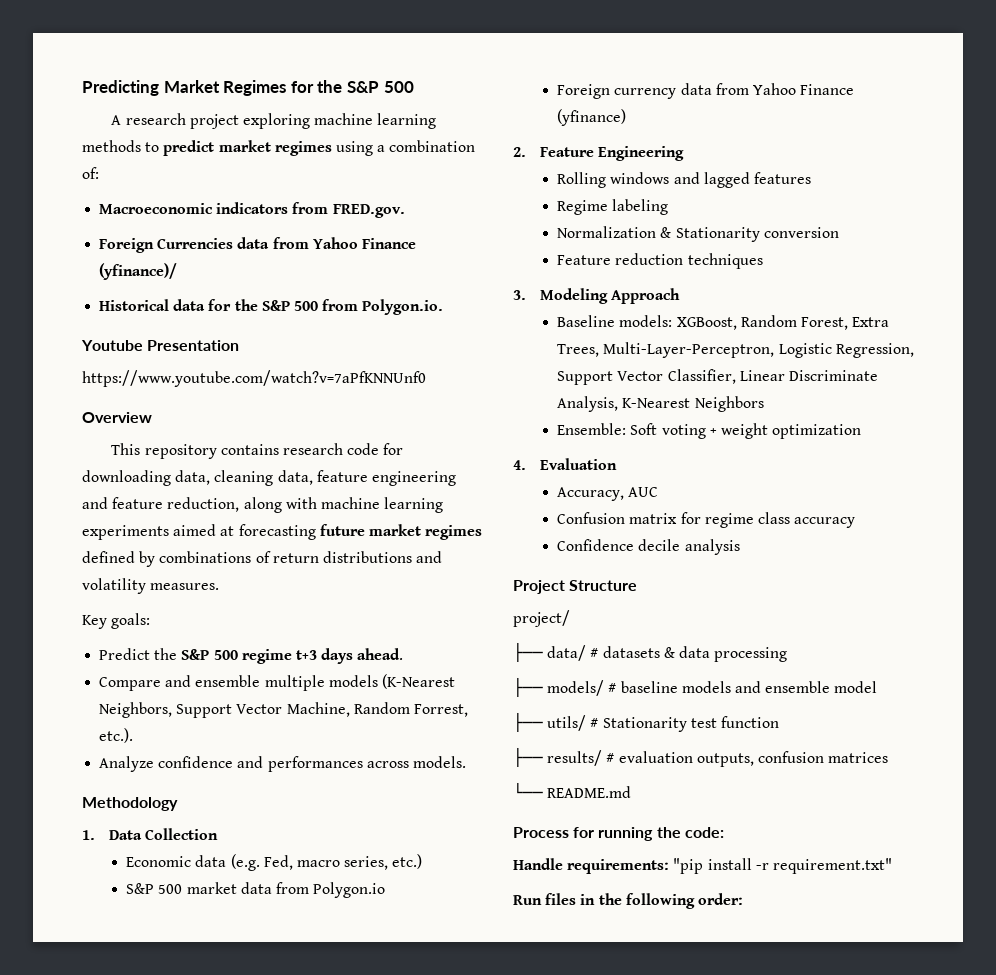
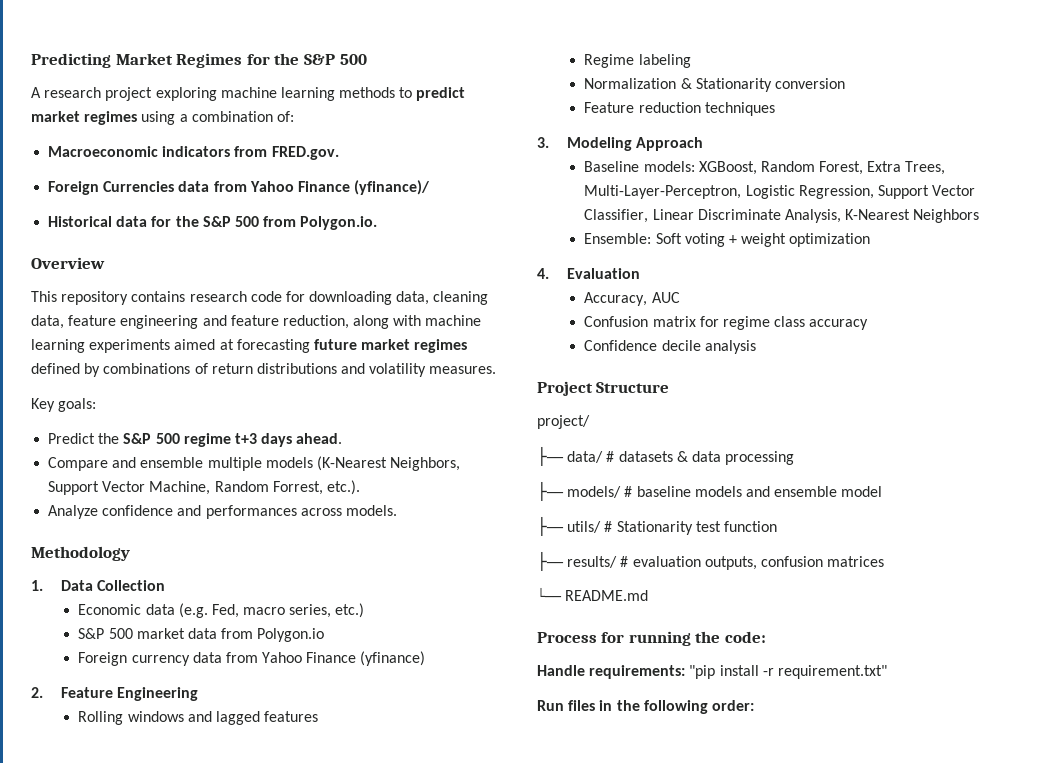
[81,340,240,351] [82,370,426,387] // Youtube Presentation // https://www.youtube.com/watch?v=7aPfKNNUnf0 -> (378, 223) none

